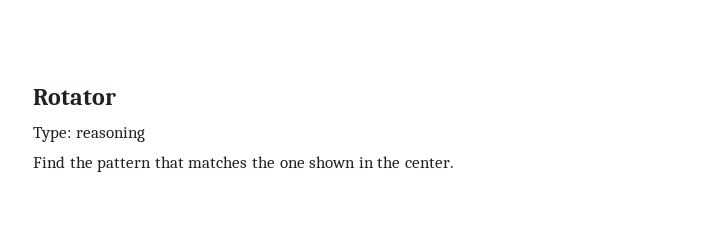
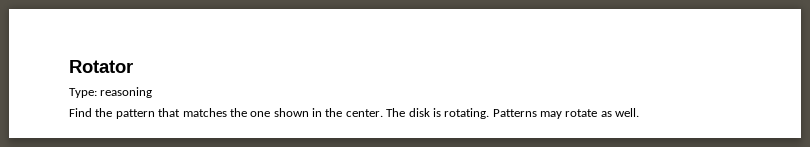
(454, 163) none -> [386,108,640,119] The disk is rotating. Patterns may rotate as well.

